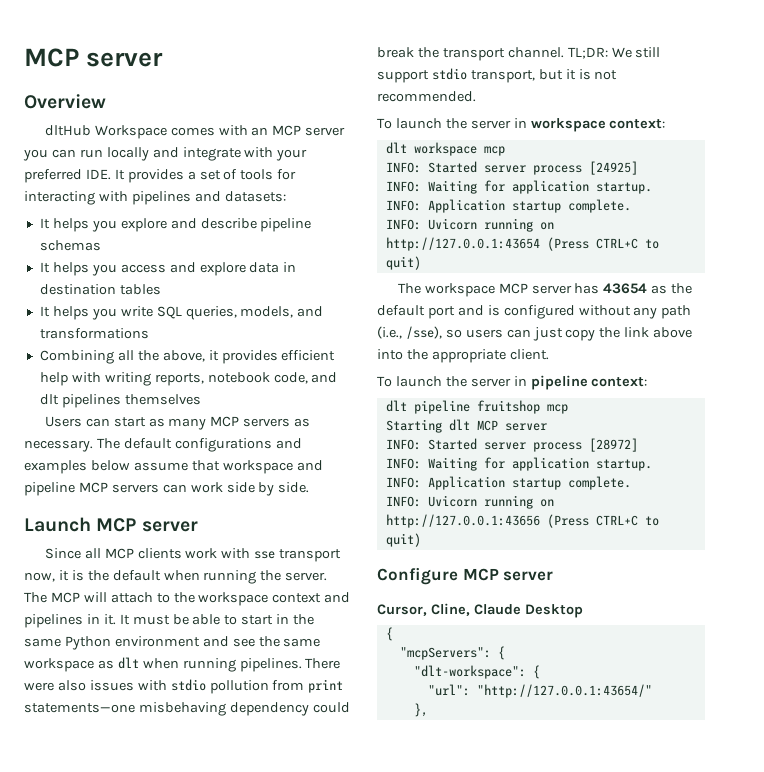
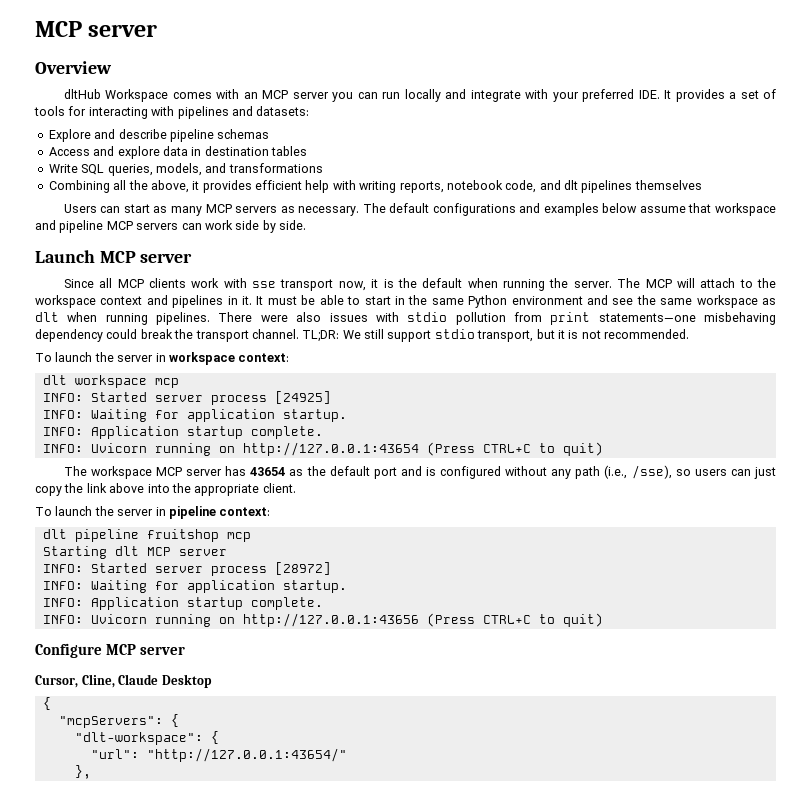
[39,218,167,232] It helps you explore -> [48,129,91,142] Explore
[39,262,166,276] It helps you access -> [48,147,90,156] Access
[39,306,153,320] It helps you write -> [48,164,78,173] Write

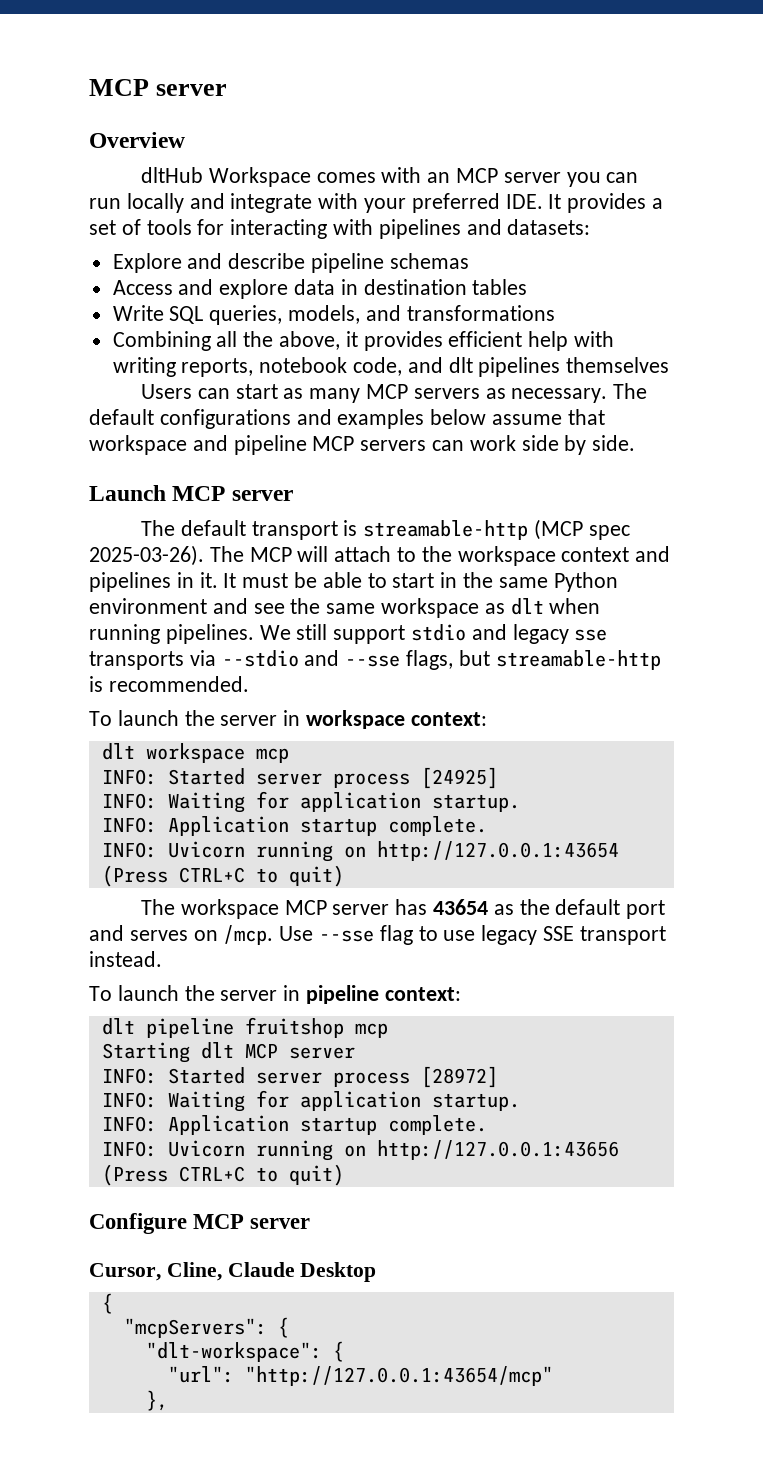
[63,278,612,291] Since all MCP clients work with sse transport now, it is the default when running the server. -> [140,519,630,540] [89,545,204,566] The default transport is streamable-http (MCP spec 2025-03-26).
[218,312,776,325] [35,329,601,342] There were also issues with stdio pollution from print statements—one misbehaving dependency could break the transport channel. TL;DR: We still support stdio transport, but it is not -> [259,624,608,644] [89,650,661,670] [89,676,103,692] We still support stdio and legacy sse transports via --stdio and --sse flags, but streamable-http is
[425,465,777,479] [35,483,296,496] is configured without any path (i.e., /sse), so users can just copy the link above into the appropriate client. -> [129,925,666,945] [89,951,162,967] serves on /mcp. Use --sse flag to use legacy SSE transport instead.
[146,748,347,762] "http://127.0.0.1:43654/" -> [244,1366,553,1386] "http://127.0.0.1:43654/mcp"

